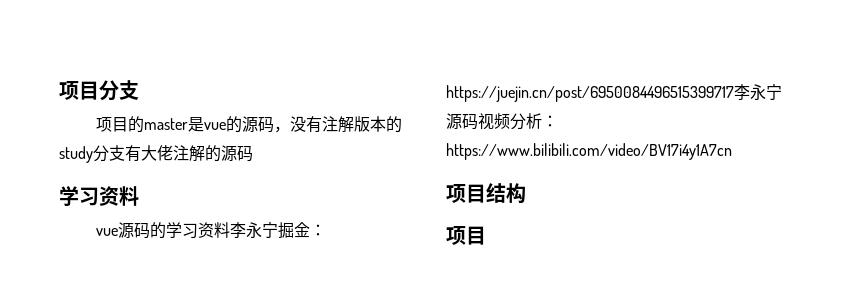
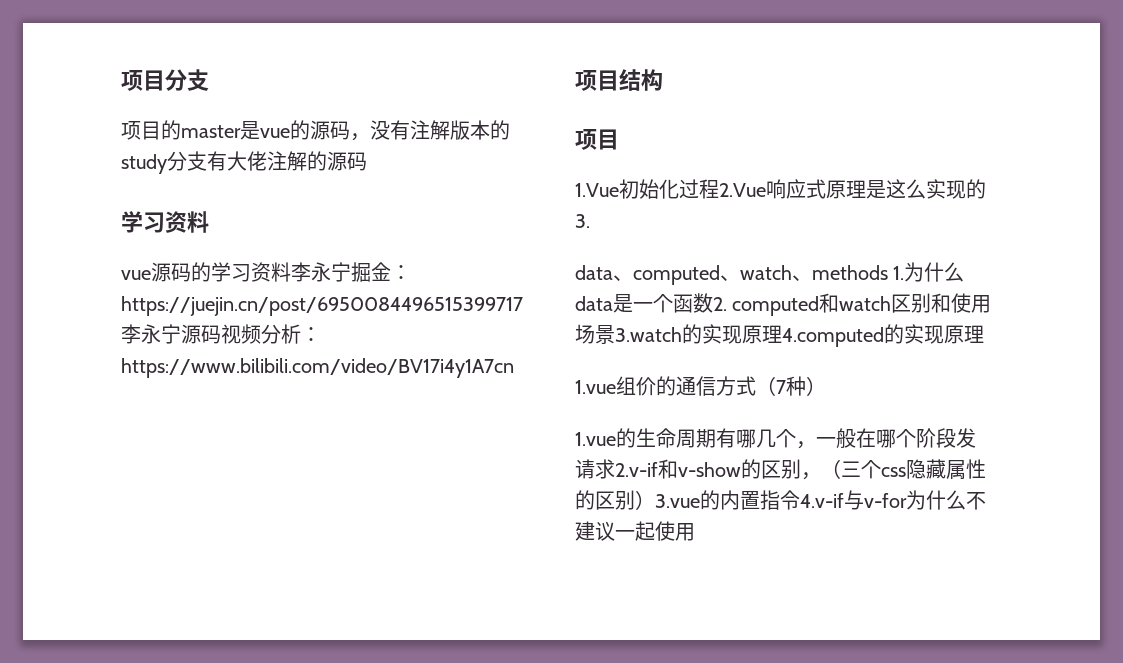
(486, 235) none -> [575,179,986,199] [575,214,590,228] [575,262,965,285] [575,293,992,316] [575,324,984,347] [575,376,826,396] [575,428,976,449] [575,459,986,480] [575,490,986,510] [575,521,695,541] // 1.Vue初始化过程2.Vue响应式原理是这么实现的3. // data、computed、watch、methods 1.为什么data是一个函数2. computed和watch区别和使用场景3.watch的实现原理4.computed的实现原理 // 1.vue组价的通信方式（7种） // 1.vue的生命周期有哪几个，一般在哪个阶段发请求2.v-if和v-show的区别，（三个css隐藏属性的区别）3.vue的内置指令4.v-if与v-for为什么不建议一起使用

